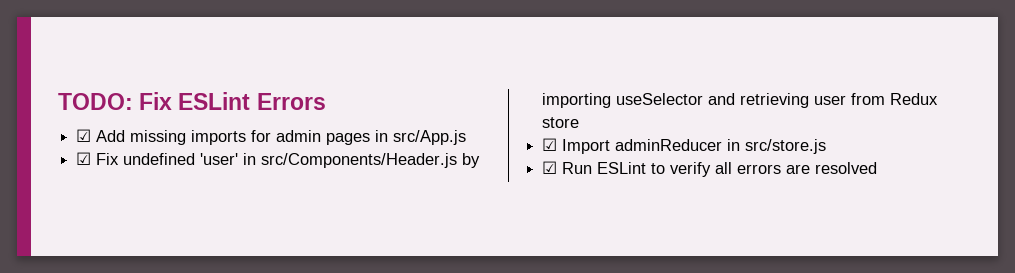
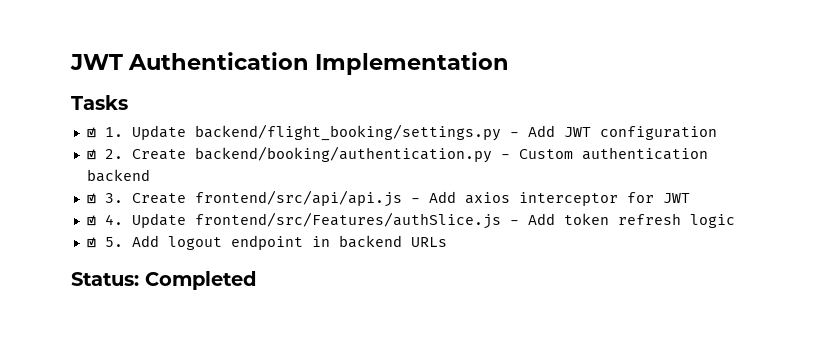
[58,92,326,110] [76,129,467,145] [76,152,481,168] [542,93,939,108] [542,117,580,128] [542,138,827,154] [542,161,878,177] TODO: Fix ESLint Errors // ☑ Add missing imports for admin pages in src/App.js // ☑ Fix undefined 'user' in src/Components/Header.js by importing useSelector and retrieving user from Redux store // ☑ Import adminReducer in src/store.js // ☑ Run ESLint to verify all errors are resolved -> [70,52,510,75] [71,95,128,110] [86,124,717,141] [86,146,708,163] [86,169,150,182] [86,190,690,207] [86,212,735,229] [86,235,447,250] [71,271,257,290] JWT Authentication Implementation // Tasks // ☑ 1. Update backend/flight_booking/settings.py - Add JWT configuration // ☑ 2. Create backend/booking/authentication.py - Custom authentication backend // ☑ 3. Create frontend/src/api/api.js - Add axios interceptor for JWT // ☑ 4. Update frontend/src/Features/authSlice.js - Add token refresh logic // ☑ 5. Add logout endpoint in backend URLs // Status: Completed

